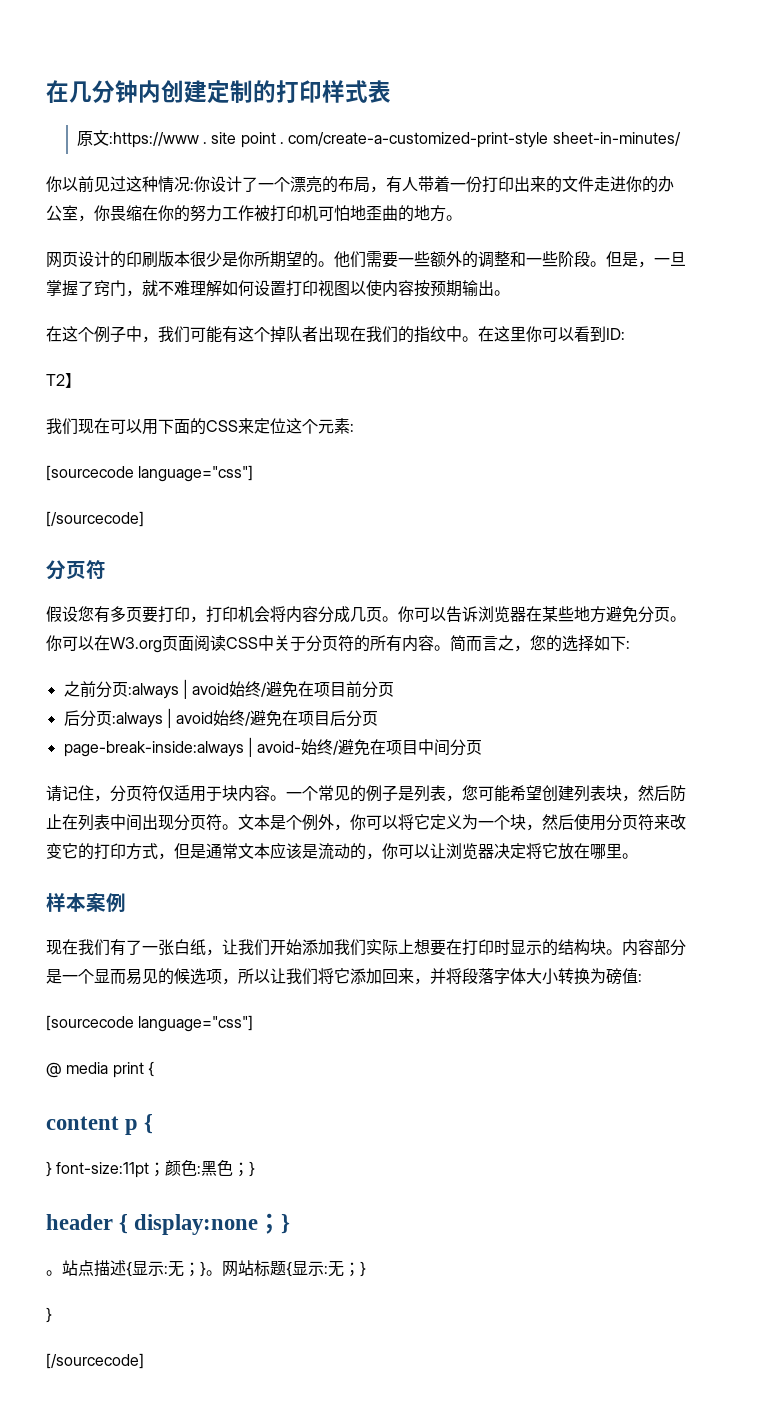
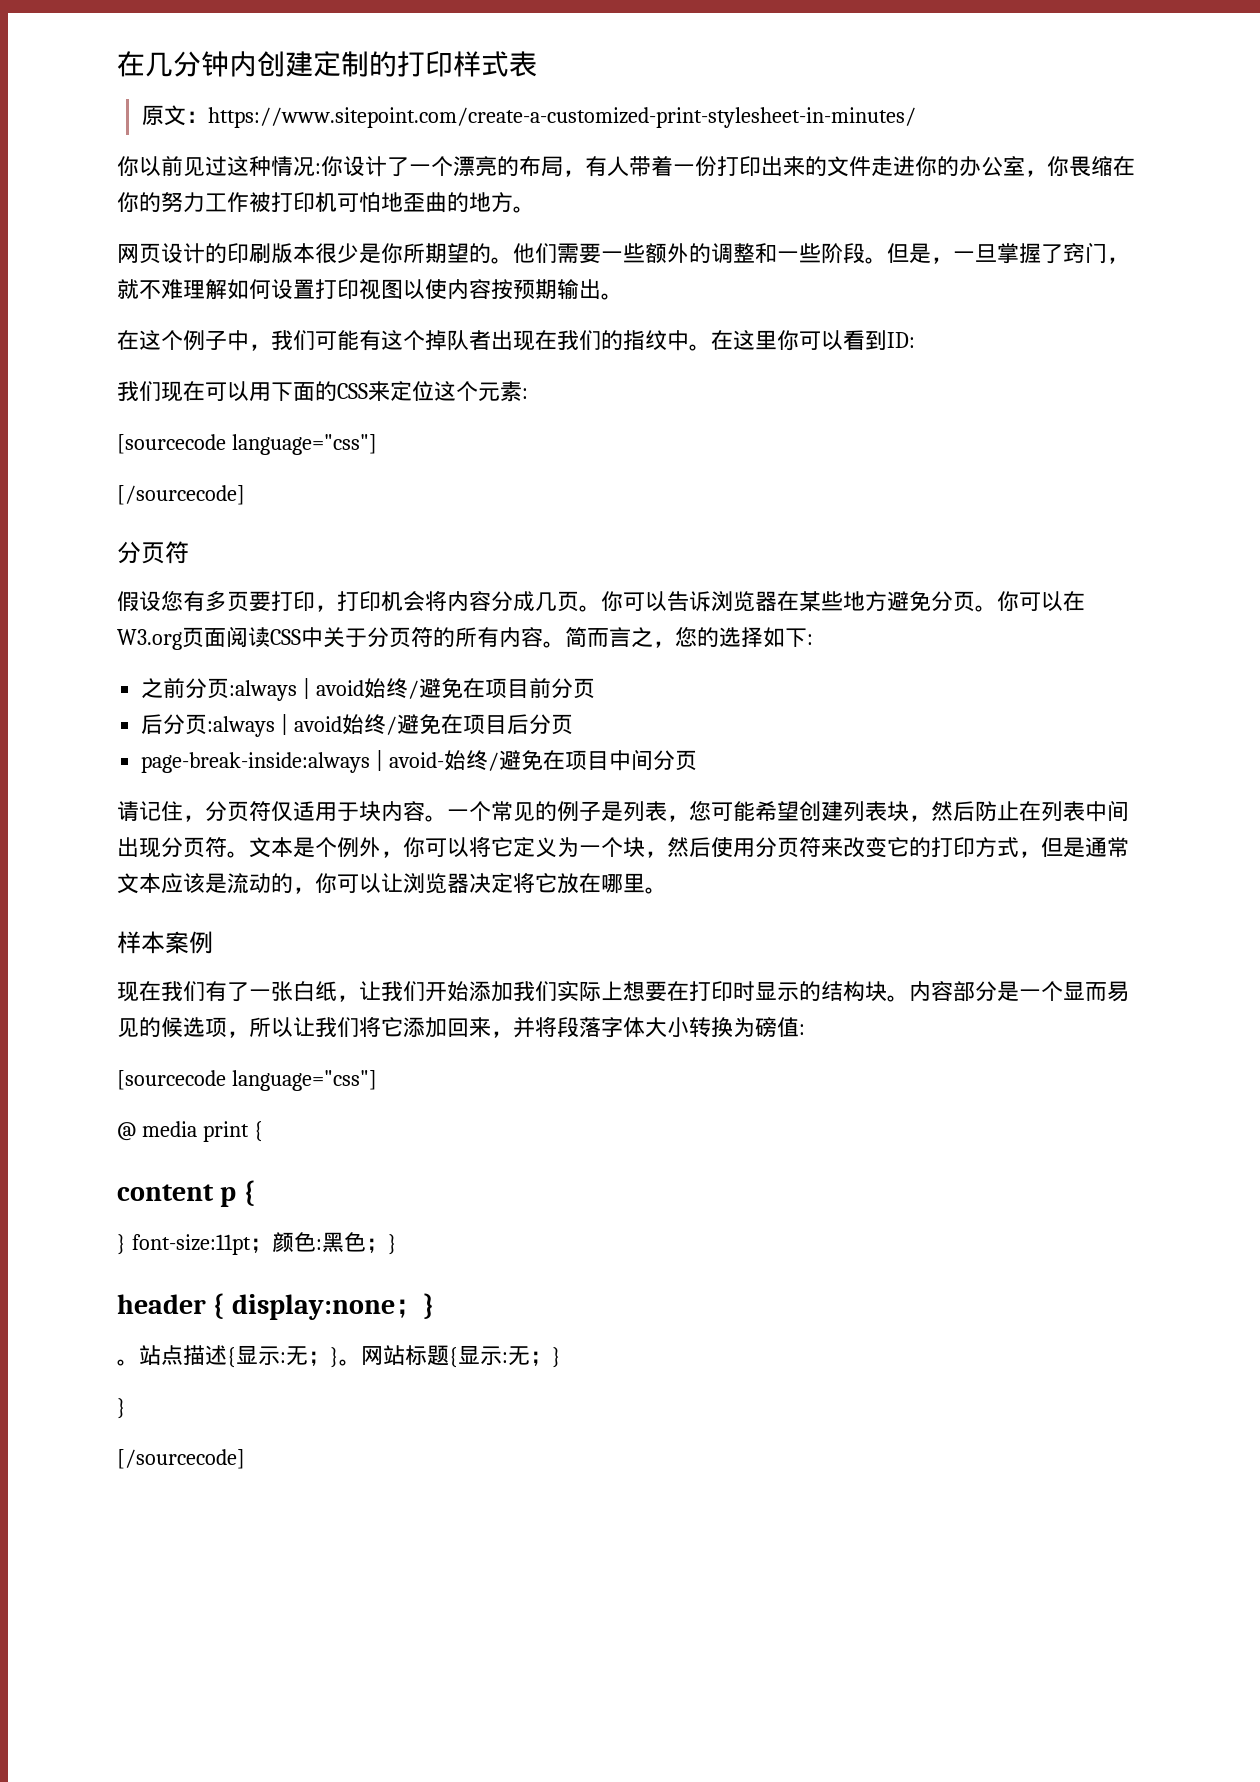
[108,132,681,148] :https://www . site point . com/create-a-customized-print-style sheet-in-minutes/ -> [185,107,916,128] ：https://www.sitepoint.com/create-a-customized-print-stylesheet-in-minutes/
[46,373,81,388] // T2】 -> (915, 340) none

